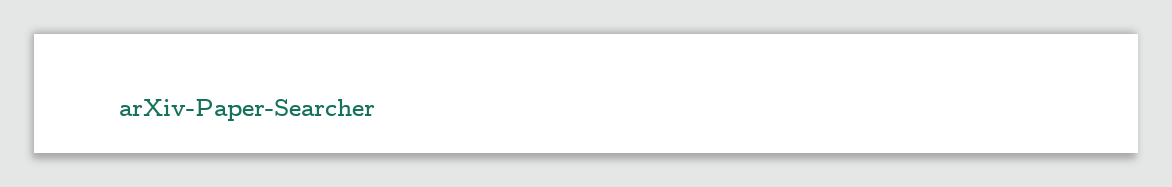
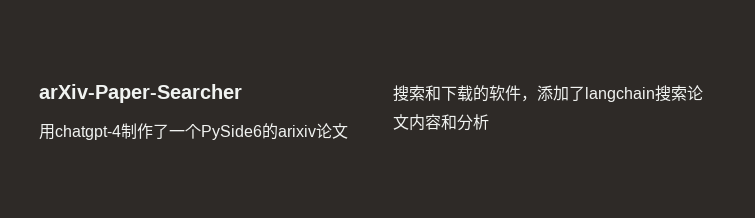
(375, 110) none -> [39,123,348,140] [393,85,703,102] [393,114,489,131] // 用chatgpt-4制作了一个PySide6的arixiv论文搜索和下载的软件，添加了langchain搜索论文内容和分析

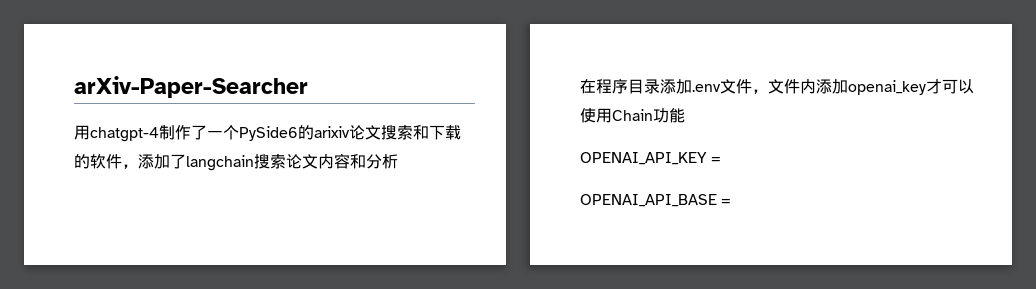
(489, 122) none -> [580,79,974,95] [580,108,685,123] [580,152,722,165] [580,194,732,207] // 在程序目录添加.env文件，文件内添加openai_key才可以使用Chain功能 // OPENAI_API_KEY = // OPENAI_API_BASE =

